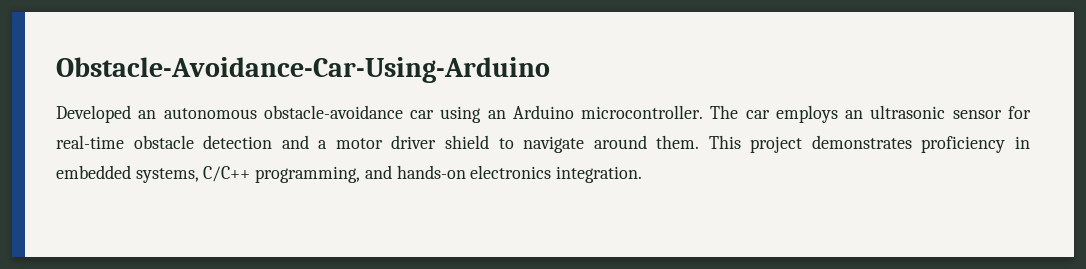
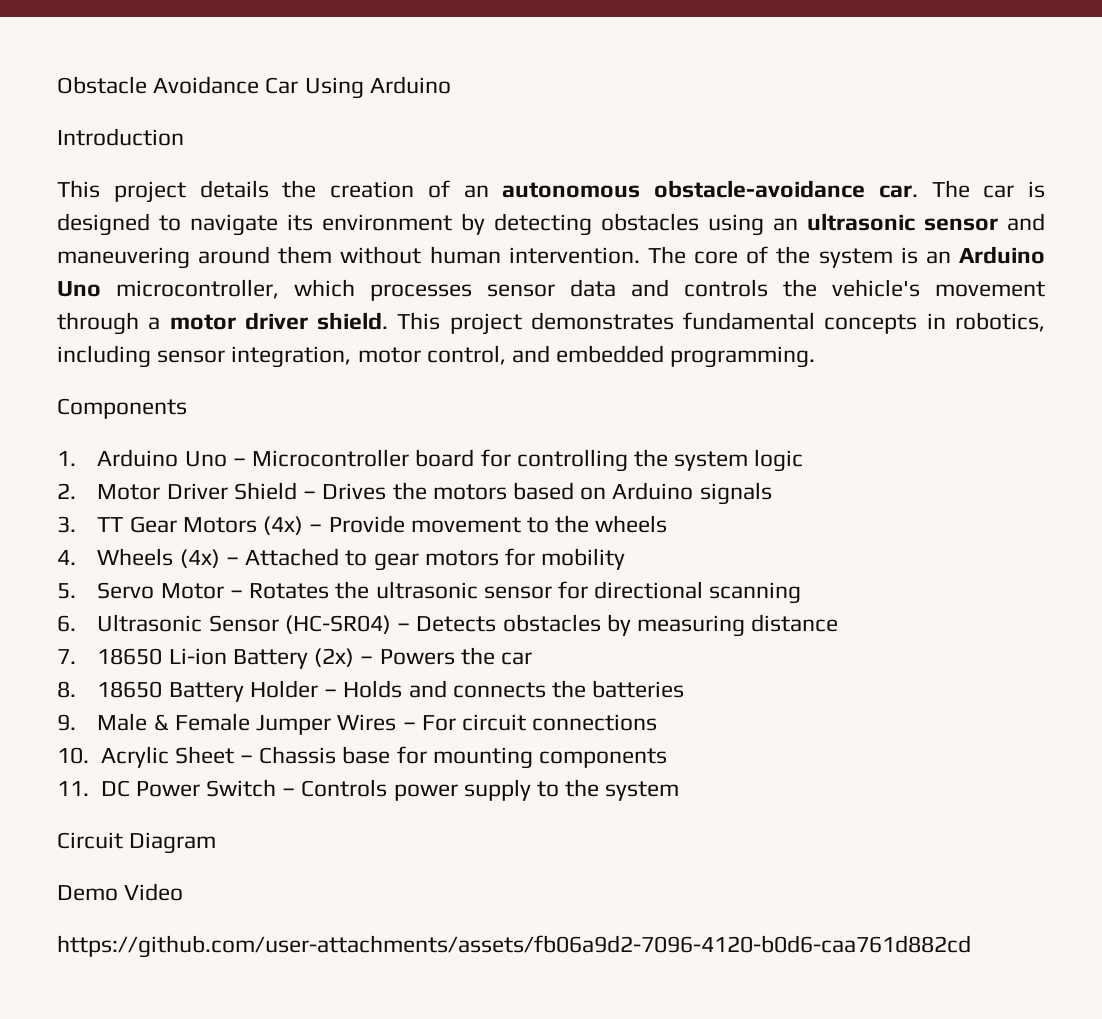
[56,57,550,83] [56,105,1031,123] [56,135,1030,153] [56,165,643,183] Obstacle-Avoidance-Car-Using-Arduino // Developed an autonomous obstacle-avoidance car using an Arduino microcontroller. The car employs an ultrasonic sensor for real-time obstacle detection and a motor driver shield to navigate around them. This project demonstrates proficiency in embedded systems, C/C++ programming, and hands-on electronics integration. -> [57,76,451,99] [57,128,184,146] [57,180,1045,203] [57,213,1045,236] [57,246,1046,269] [57,279,1045,301] [57,312,1045,335] [57,345,816,368] [57,398,187,419] [57,449,804,472] [57,482,772,505] [57,515,668,535] [57,548,626,571] [57,581,802,604] [57,614,839,637] [57,647,532,669] [57,680,685,702] [57,713,658,735] [57,746,667,769] [57,779,680,801] [57,832,217,854] [57,883,184,901] [57,935,971,958] Obstacle Avoidance Car Using Arduino // Introduction // This project details the creation of an autonomous obstacle-avoidance car. The car is designed to navigate its environment by detecting obstacles using an ultrasonic sensor and maneuvering around them without human intervention. The core of the system is an Arduino Uno microcontroller, which processes sensor data and controls the vehicle's movement through a motor driver shield. This project demonstrates fundamental concepts in robotics, including sensor integration, motor control, and embedded programming. // Components // 1. Arduino Uno – Microcontroller board for controlling the system logic // 2. Motor Driver Shield – Drives the motors based on Arduino signals // 3. TT Gear Motors (4x) – Provide movement to the wheels // 4. Wheels (4x) – Attached to gear motors for mobility // 5. Servo Motor – Rotates the ultrasonic sensor for directional scanning // 6. Ultrasonic Sensor (HC-SR04) – Detects obstacles by measuring distance // 7. 18650 Li-ion Battery (2x) – Powers the car // 8. 18650 Battery Holder – Holds and connects the batteries // 9. Male & Female Jumper Wires – For circuit connections // 10. Acrylic Sheet – Chassis base for mounting components // 11. DC Power Switch – Controls power supply to the system // Circuit Diagram // Demo Video // https://github.com/user-attachments/assets/fb06a9d2-7096-4120-b0d6-caa761d882cd

